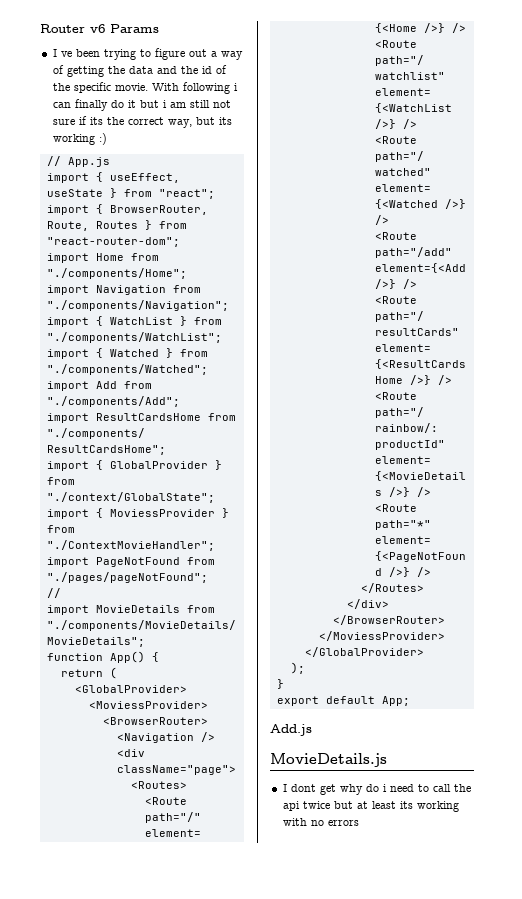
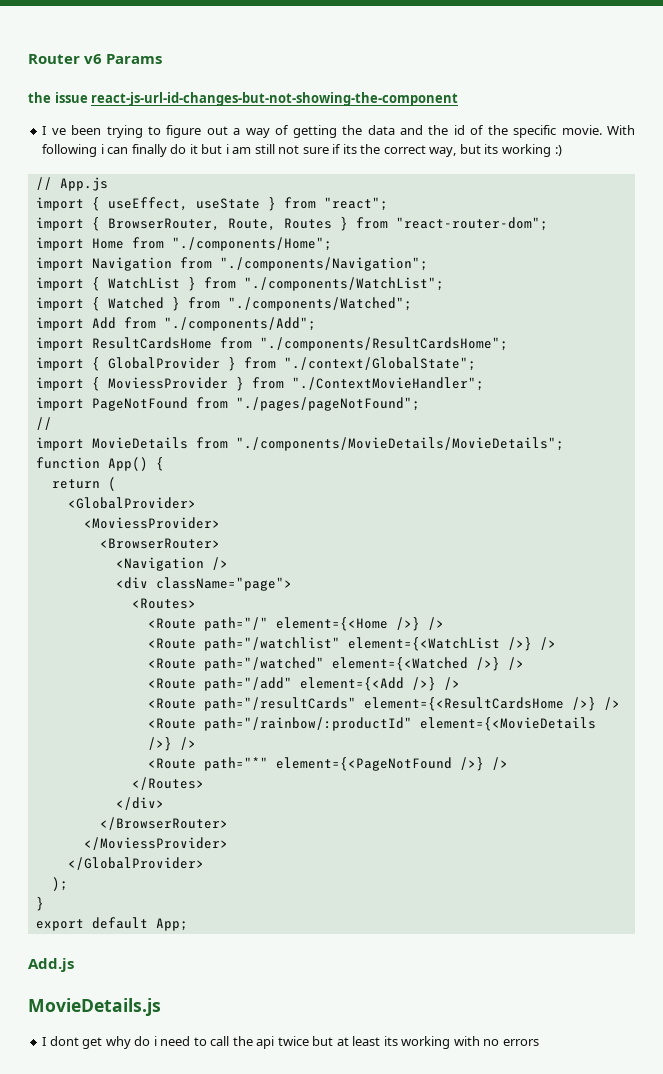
(159, 28) none -> [28,92,459,106] // the issue react-js-url-id-changes-but-not-showing-the-component

